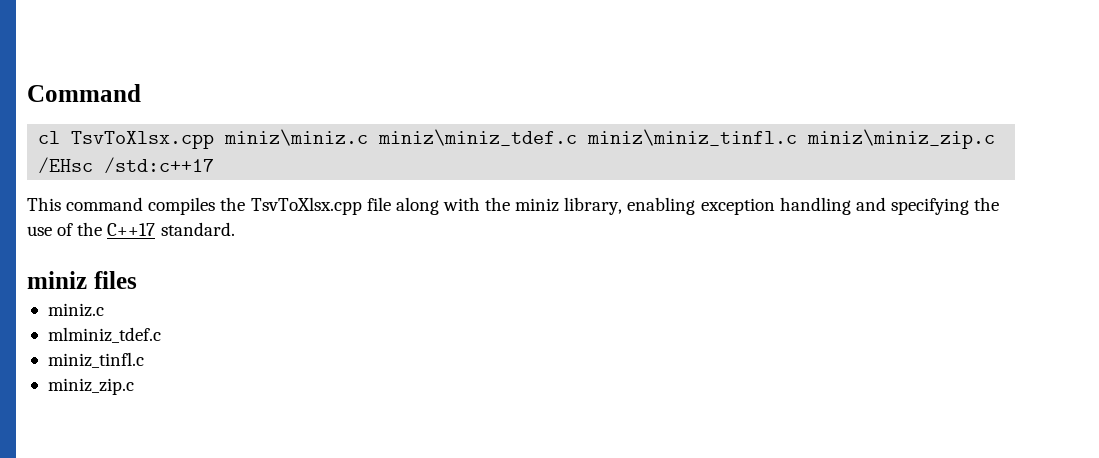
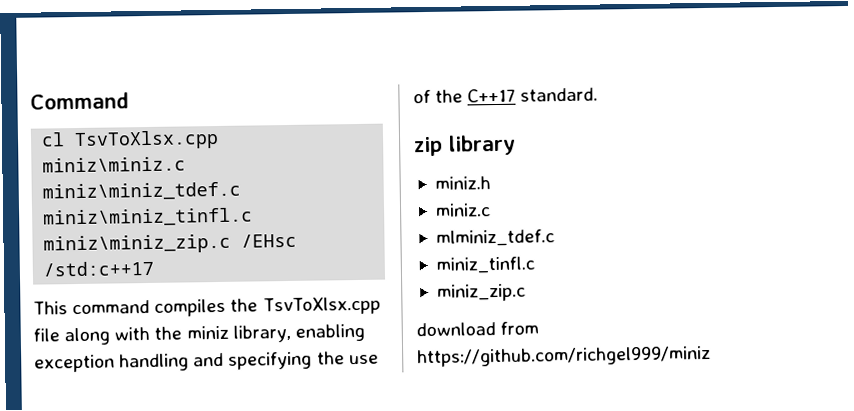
[27,271,137,289] miniz files -> [414,134,516,157] [434,176,491,190] zip library // miniz.h
(134, 386) none -> [416,321,540,337] [417,345,711,368] // download from https://github.com/richgel999/miniz

